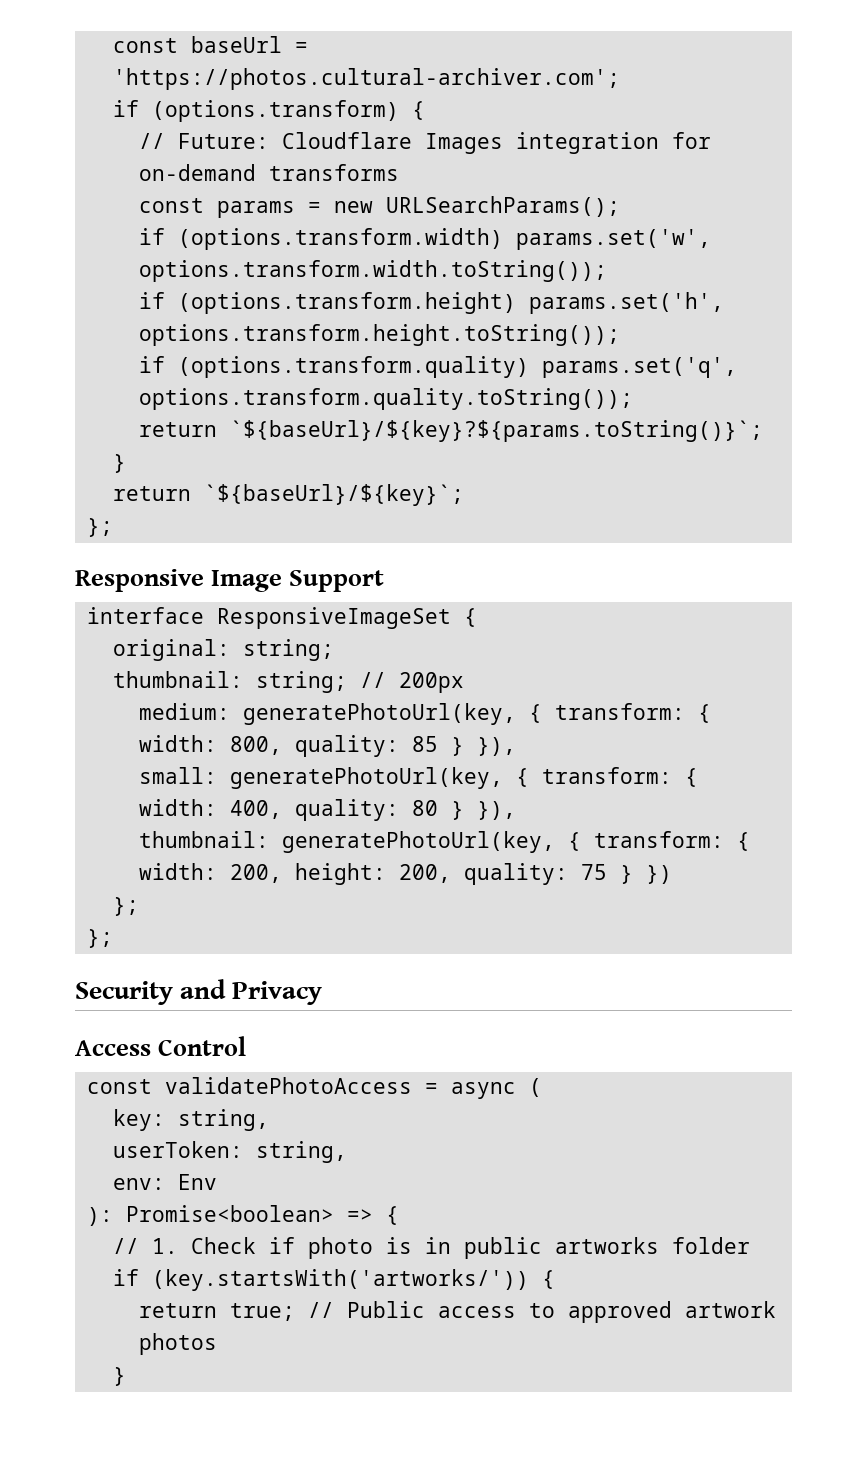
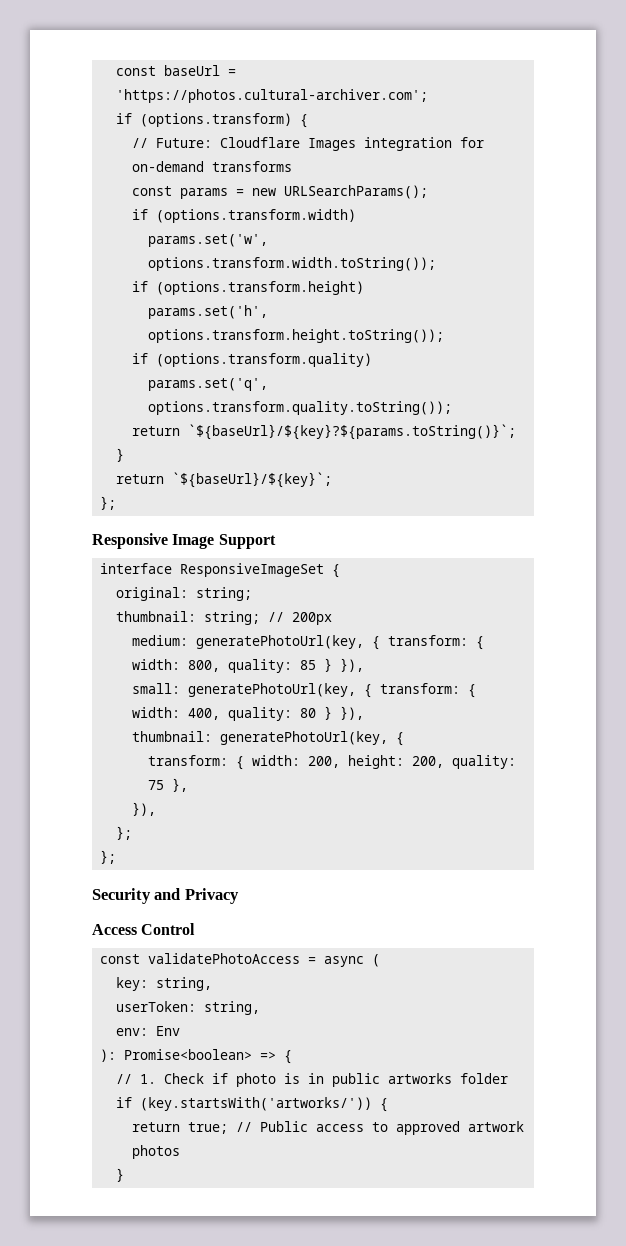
(504, 239) none -> (357, 216) //
(517, 303) none -> (365, 288) //
(530, 367) none -> (373, 360) //
(582, 841) none -> (405, 739) //
[620,865,673,884] } }) -> [172,778,189,792] [132,802,157,816] }, // }),

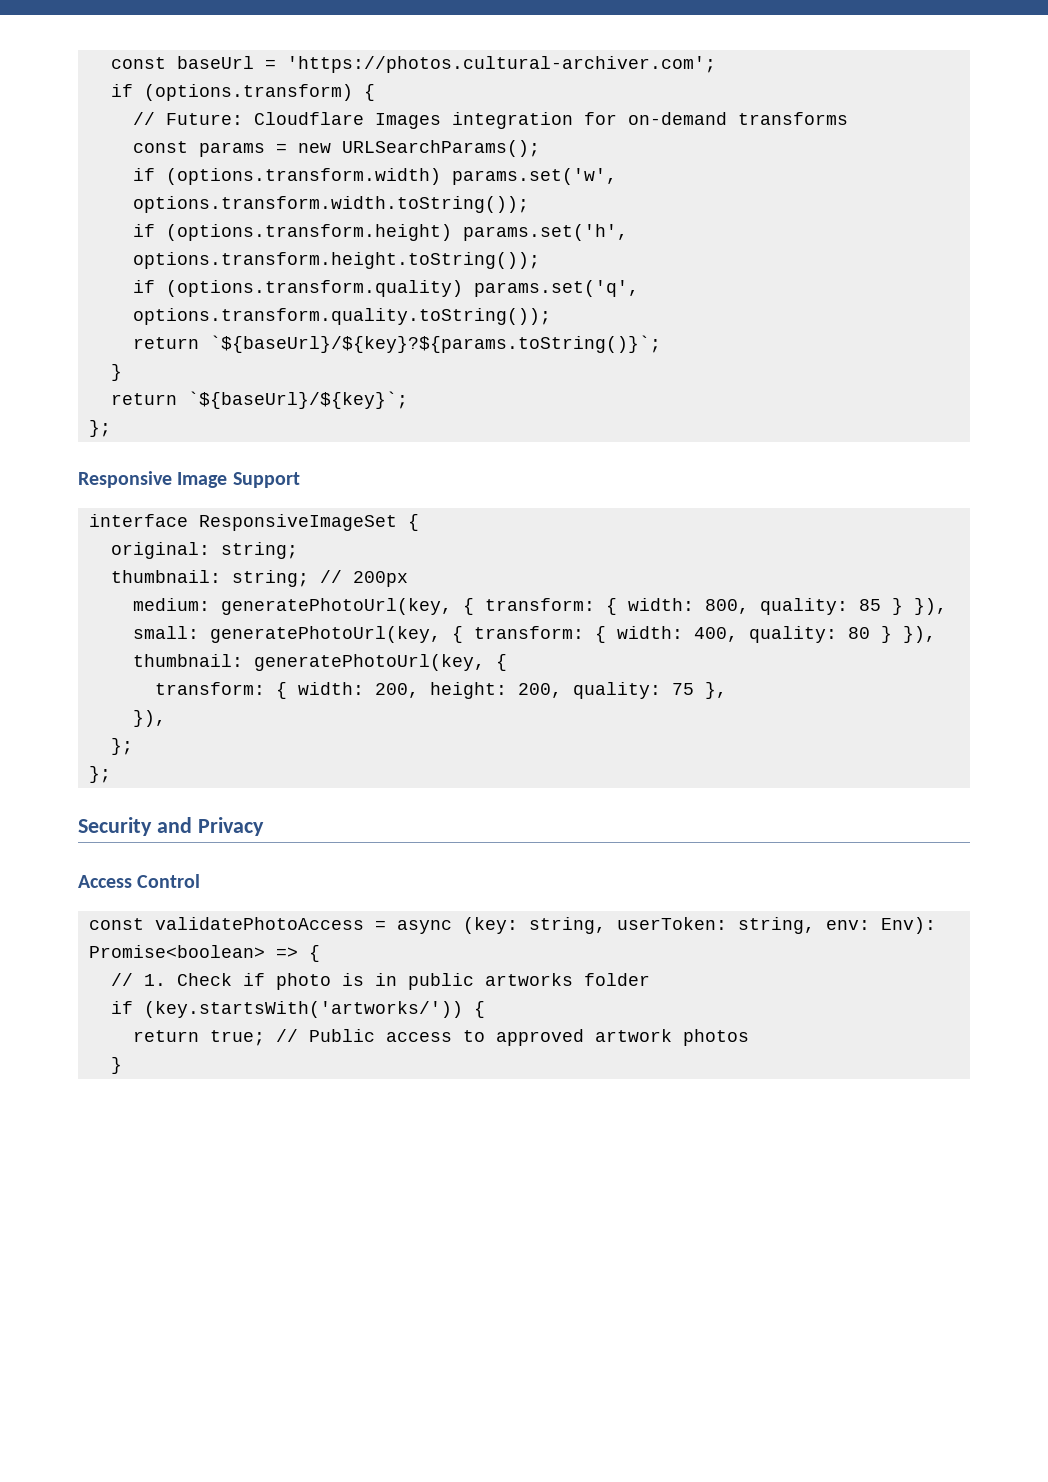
(357, 216) // -> (441, 176) none
(365, 288) // -> (452, 232) none
(373, 360) // -> (463, 288) none
[372,954,381,967] [116,977,213,991] ( // key: string, // -> [462,917,606,934] (key: string,
[116,1026,181,1036] [100,1049,117,1062] // env: Env // ): -> [825,917,936,934] env: Env):

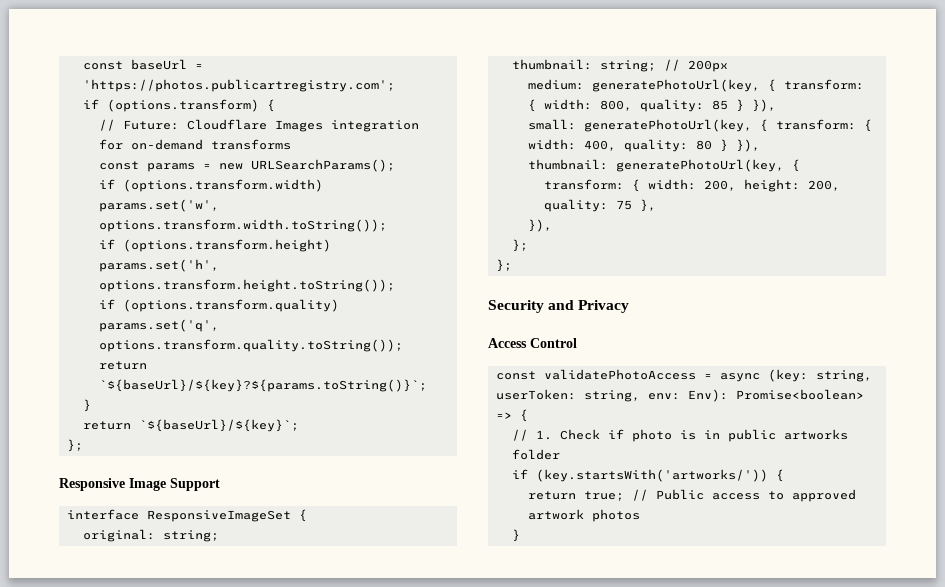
[286,56,716,73] 'https://photos.cultural-archiver.com'; -> [82,79,395,92] 'https://photos.publicartregistry.com';

